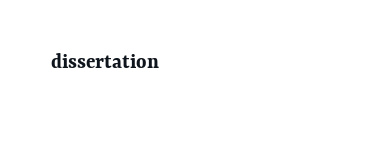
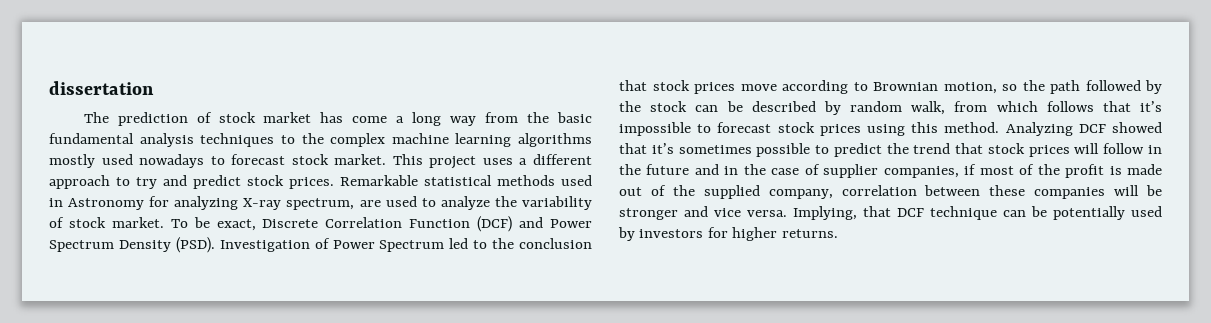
(159, 60) none -> [83,112,593,126] [49,133,592,147] [49,154,592,169] [49,175,592,189] [49,196,592,210] [49,216,593,232] [49,237,592,253] [619,80,1162,94] [619,101,1162,115] [619,122,1162,136] [619,143,1162,157] [619,164,1163,178] [619,185,1162,199] [619,206,1162,220] [618,227,838,241] // The prediction of stock market has come a long way from the basic fundamental analysis techniques to the complex machine learning algorithms mostly used nowadays to forecast stock market. This project uses a different approach to try and predict stock prices. Remarkable statistical methods used in Astronomy for analyzing X-ray spectrum, are used to analyze the variability of stock market. To be exact, Discrete Correlation Function (DCF) and Power Spectrum Density (PSD). Investigation of Power Spectrum led to the conclusion that stock prices move according to Brownian motion, so the path followed by the stock can be described by random walk, from which follows that it’s impossible to forecast stock prices using this method. Analyzing DCF showed that it’s sometimes possible to predict the trend that stock prices will follow in the future and in the case of supplier companies, if most of the profit is made out of the supplied company, correlation between these companies will be stronger and vice versa. Implying, that DCF technique can be potentially used by investors for higher returns.

